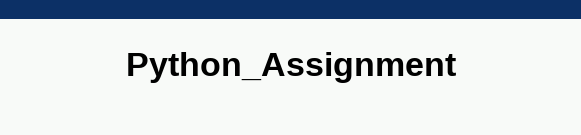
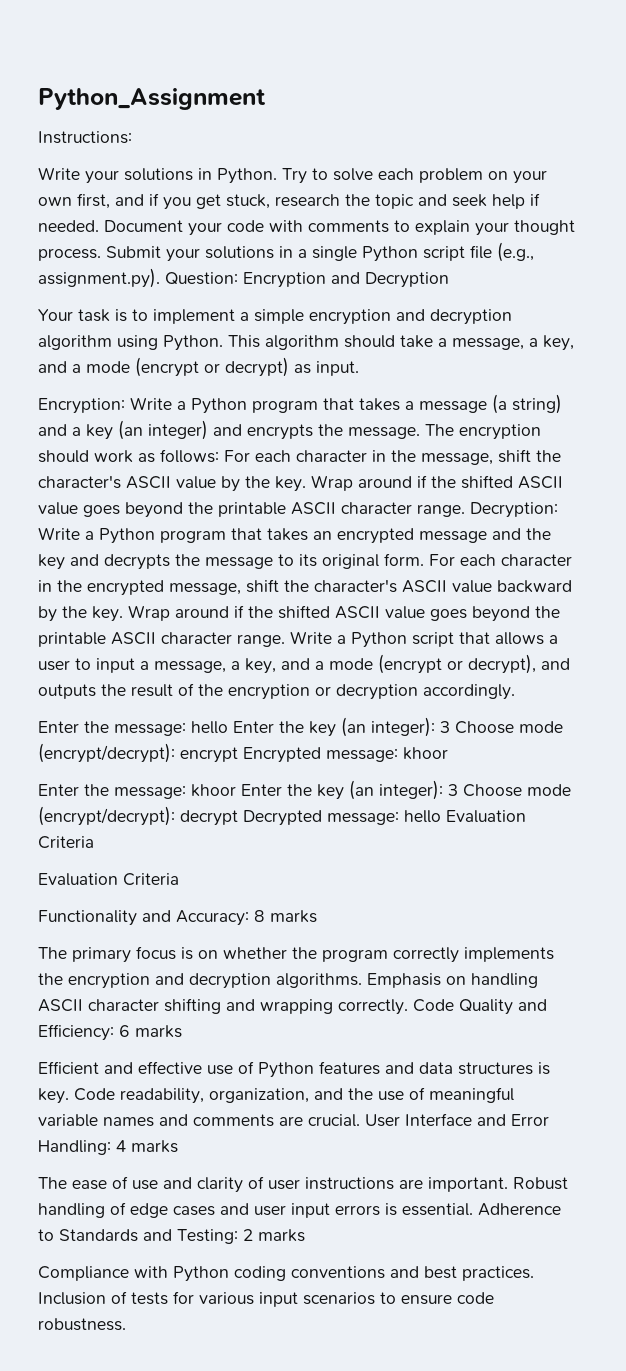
(456, 67) none -> [38,131,132,144] [38,167,547,184] [38,193,540,210] [38,220,575,236] [38,242,534,262] [38,268,449,288] [38,309,512,325] [38,335,574,351] [38,357,359,377] [38,394,562,414] [38,420,541,440] [38,449,561,465] [38,475,563,492] [38,502,558,518] [38,527,551,544] [38,553,572,570] [38,579,572,596] [38,605,560,622] [38,631,558,648] [38,654,570,674] [38,683,515,700] [38,717,563,737] [38,743,448,763] [38,780,571,800] [38,806,526,826] [38,836,94,849] [38,873,179,886] [38,910,317,926] [38,946,554,963] [38,973,538,989] [38,998,547,1015] [38,1024,182,1041] [38,1061,550,1078] [38,1087,514,1104] [38,1113,549,1127] [38,1140,178,1155] [38,1176,568,1193] [38,1202,561,1218] [38,1229,305,1244] [38,1266,534,1282] [38,1291,494,1307] [38,1318,126,1331] // Instructions: // Write your solutions in Python. Try to solve each problem on your own first, and if you get stuck, research the topic and seek help if needed. Document your code with comments to explain your thought process. Submit your solutions in a single Python script file (e.g., assignment.py). Question: Encryption and Decryption // Your task is to implement a simple encryption and decryption algorithm using Python. This algorithm should take a message, a key, and a mode (encrypt or decrypt) as input. // Encryption: Write a Python program that takes a message (a string) and a key (an integer) and encrypts the message. The encryption should work as follows: For each character in the message, shift the character's ASCII value by the key. Wrap around if the shifted ASCII value goes beyond the printable ASCII character range. Decryption: Write a Python program that takes an encrypted message and the key and decrypts the message to its original form. For each character in the encrypted message, shift the character's ASCII value backward by the key. Wrap around if the shifted ASCII value goes beyond the printable ASCII character range. Write a Python script that allows a user to input a message, a key, and a mode (encrypt or decrypt), and outputs the result of the encryption or decryption accordingly. // Enter the message: hello Enter the key (an integer): 3 Choose mode (encrypt/decrypt): encrypt Encrypted message: khoor // Enter the message: khoor Enter the key (an integer): 3 Choose mode (encrypt/decrypt): decrypt Decrypted message: hello Evaluation Criteria // Evaluation Criteria // Functionality and Accuracy: 8 marks // The primary focus is on whether the program correctly implements the encryption and decryption algorithms. Emphasis on handling ASCII character shifting and wrapping correctly. Code Quality and Efficiency: 6 marks // Efficient and effective use of Python features and data structures is key. Code readability, organization, and the use of meaningful variable names and comments are crucial. User Interface and Error Handling: 4 marks // The ease of use and clarity of user instructions are important. Robust handling of edge cases and user input errors is essential. Adherence to Standards and Testing: 2 marks // Compliance with Python coding conventions and best practices. Inclusion of tests for various input scenarios to ensure code robustness.

